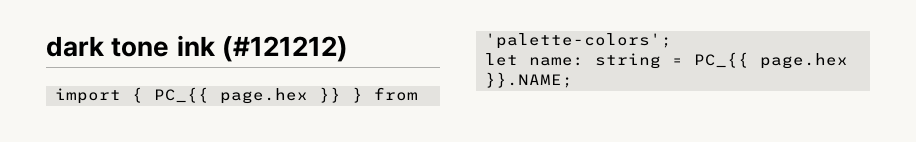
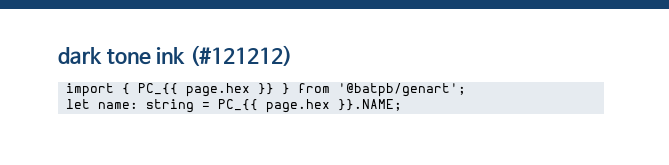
[485,33,672,49] 'palette-colors'; -> [337,83,466,97] '@batpb/genart';

